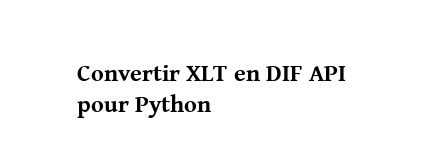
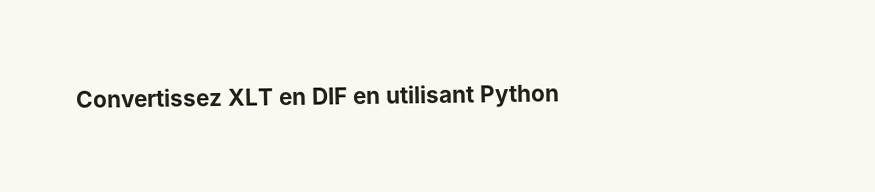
[77,65,180,81] Convertir -> [75,87,223,108] Convertissez
[308,66,346,81] [77,101,129,118] API pour -> [352,84,476,105] en utilisant

